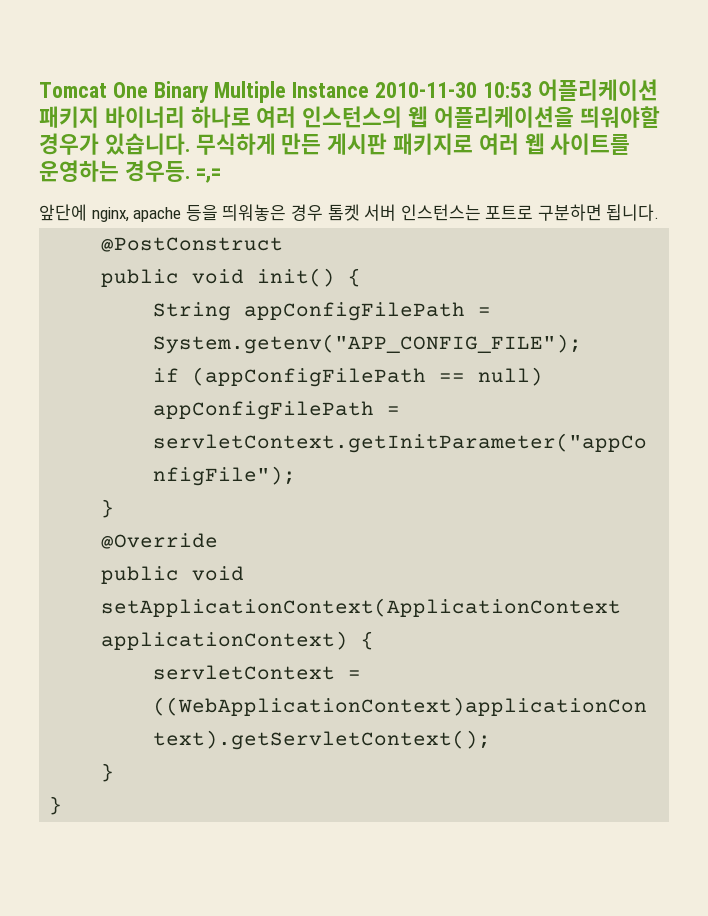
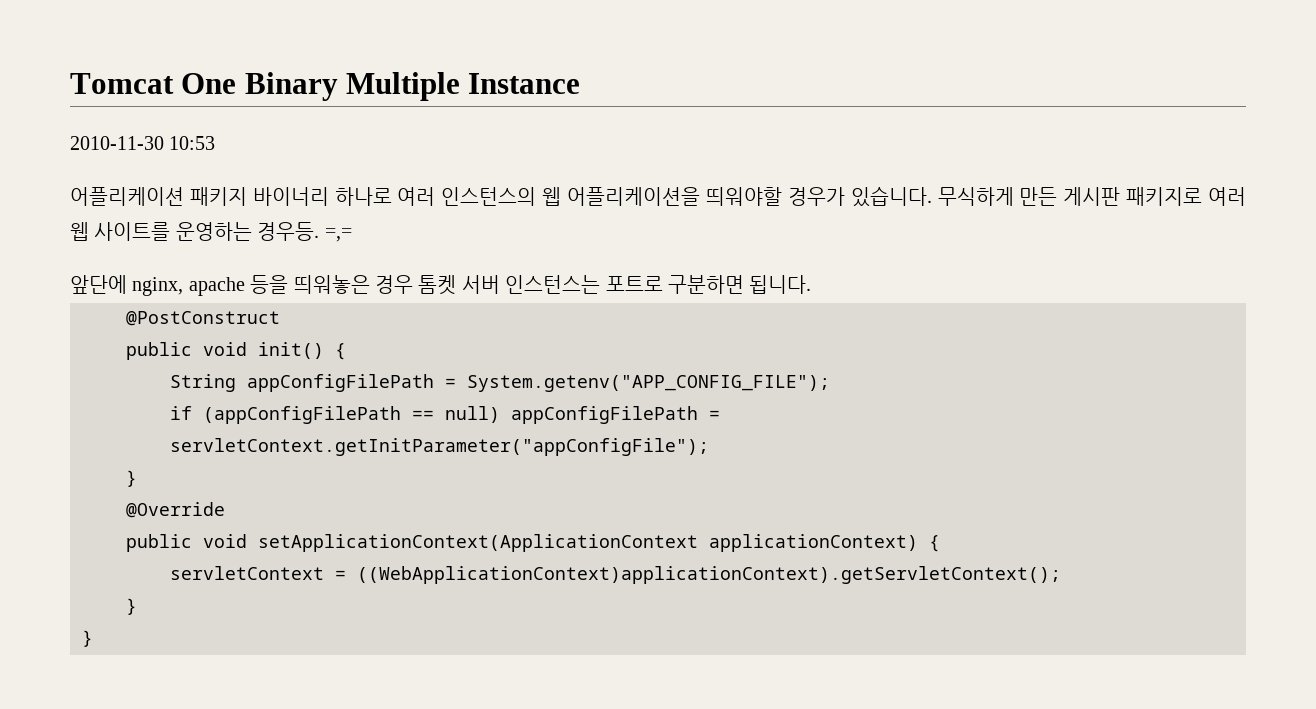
(370, 90) none -> (581, 83) //
(532, 90) none -> (216, 143) //

